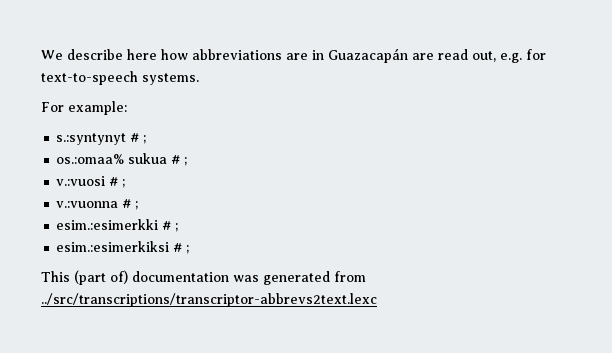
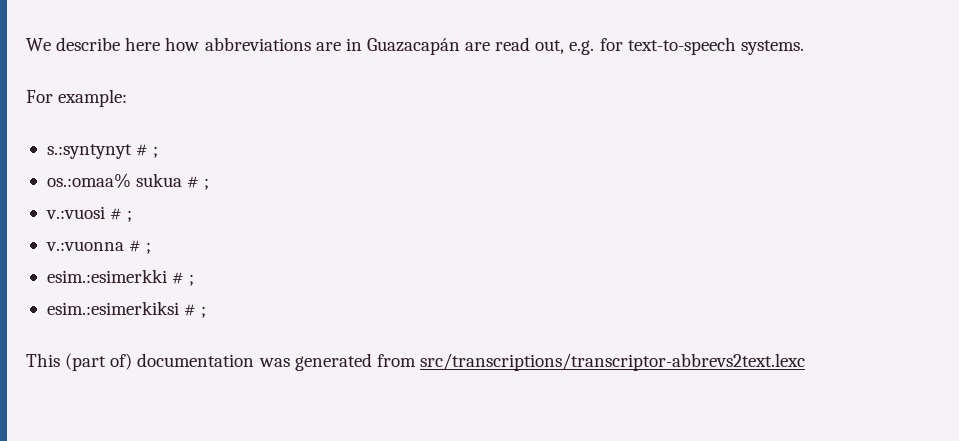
[41,293,377,307] ../src/transcriptions/transcriptor-abbrevs2text.lexc -> [419,353,805,371] src/transcriptions/transcriptor-abbrevs2text.lexc

